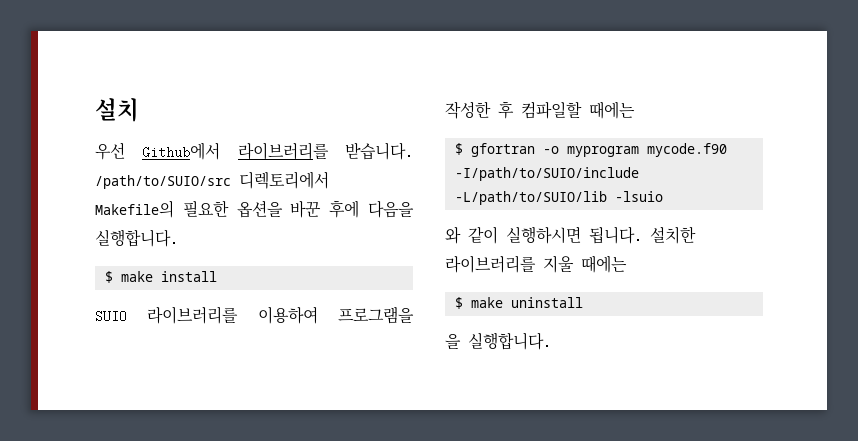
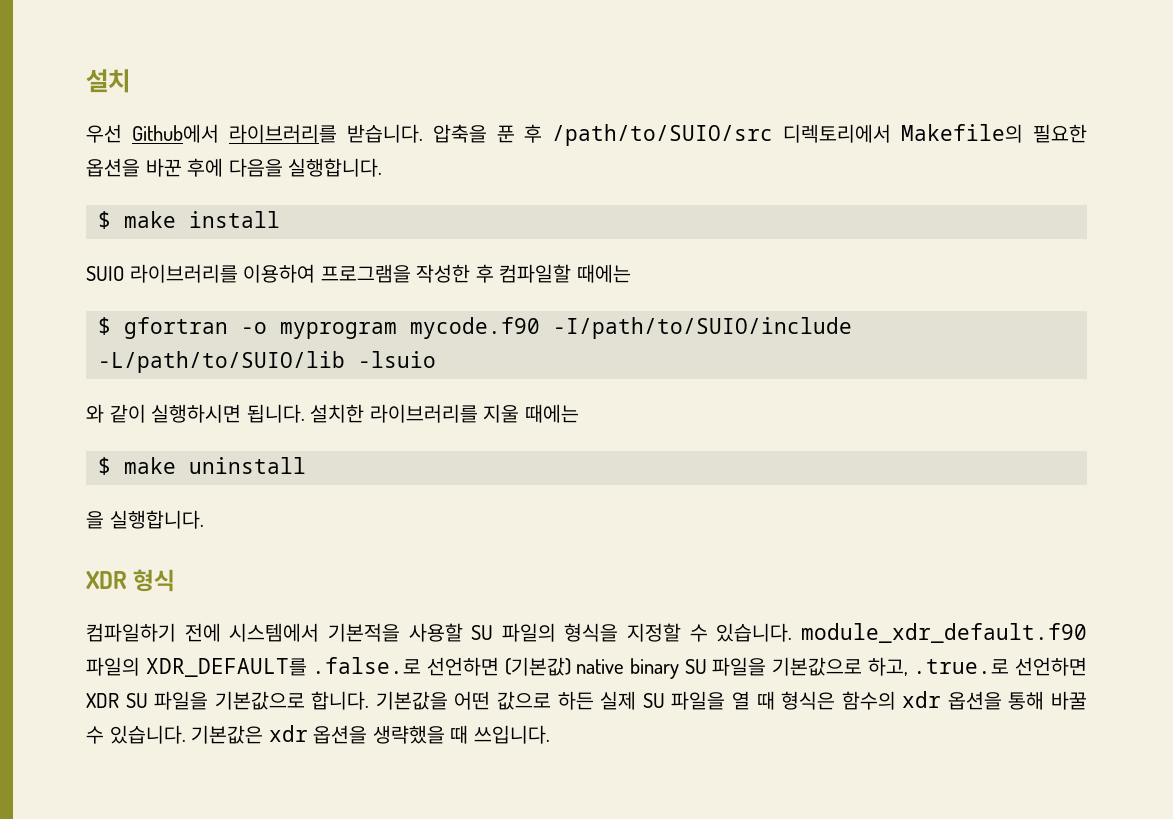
(413, 151) none -> [432,124,543,143] 압축을 푼 후
(551, 341) none -> [86,569,176,592] [86,623,1087,643] [86,657,1087,679] [86,691,1087,710] [86,725,550,744] // XDR 형식 // 컴파일하기 전에 시스템에서 기본적을 사용할 SU 파일의 형식을 지정할 수 있습니다. module_xdr_default.f90 파일의 XDR_DEFAULT를 .false.로 선언하면 (기본값) native binary SU 파일을 기본값으로 하고, .true.로 선언하면 XDR SU 파일을 기본값으로 합니다. 기본값을 어떤 값으로 하든 실제 SU 파일을 열 때 형식은 함수의 xdr 옵션을 통해 바꿀 수 있습니다. 기본값은 xdr 옵션을 생략했을 때 쓰입니다.

